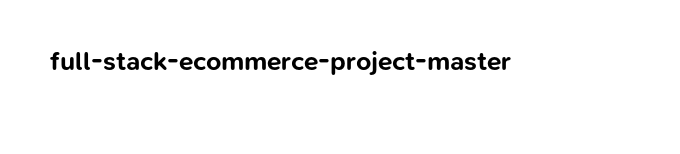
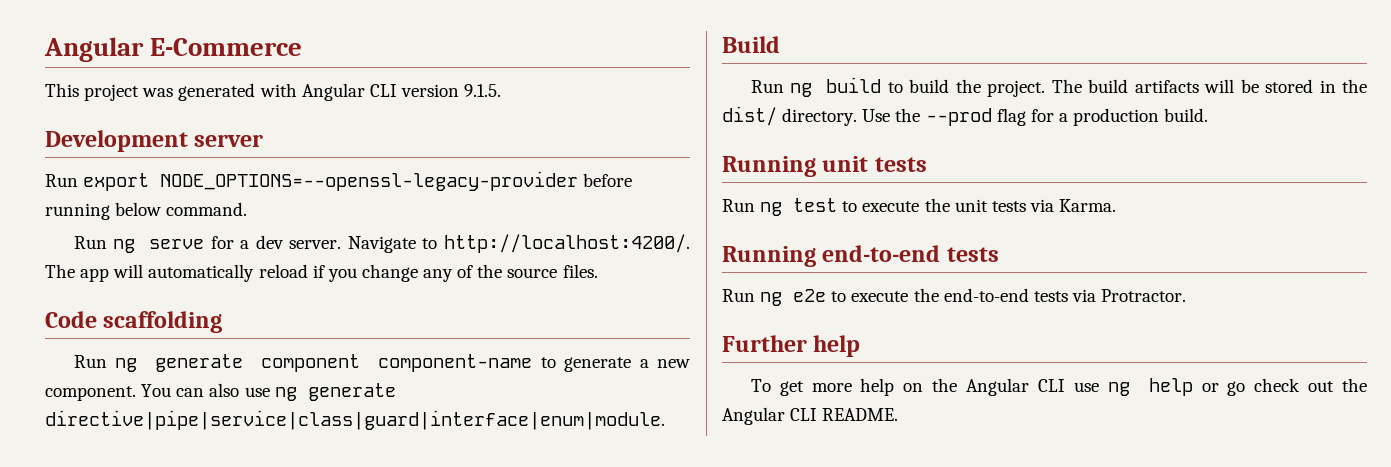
[50,51,511,76] full-stack-ecommerce-project-master -> [44,37,303,62] [45,83,502,101] [45,130,264,152] [45,171,633,191] [45,202,248,220] [73,234,690,253] [45,264,598,282] [45,311,223,333] [73,354,690,372] [45,383,396,401] [45,410,665,430] [722,36,780,53] [750,77,1367,97] [722,106,1209,126] [722,156,927,177] [722,198,1117,216] [722,245,999,267] [722,288,1187,306] [722,335,861,357] [750,378,1367,396] [722,407,899,425] Angular E-Commerce // This project was generated with Angular CLI version 9.1.5. // Development server // Run export NODE_OPTIONS=--openssl-legacy-provider before running below command. // Run ng serve for a dev server. Navigate to http://localhost:4200/. The app will automatically reload if you change any of the source files. // Code scaffolding // Run ng generate component component-name to generate a new component. You can also use ng generate directive|pipe|service|class|guard|interface|enum|module. // Build // Run ng build to build the project. The build artifacts will be stored in the dist/ directory. Use the --prod flag for a production build. // Running unit tests // Run ng test to execute the unit tests via Karma. // Running end-to-end tests // Run ng e2e to execute the end-to-end tests via Protractor. // Further help // To get more help on the Angular CLI use ng help or go check out the Angular CLI README.

